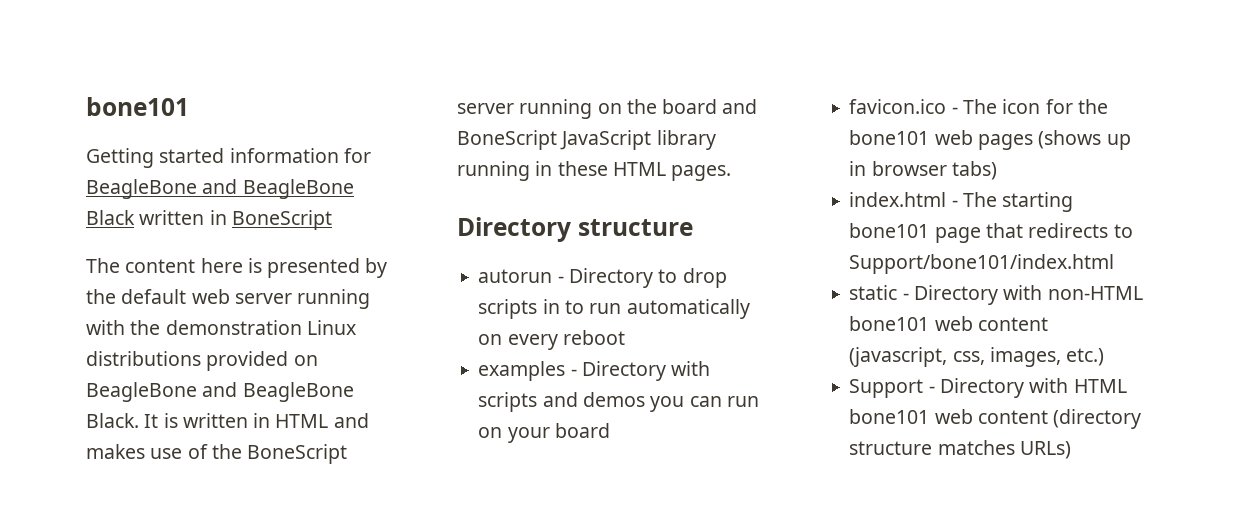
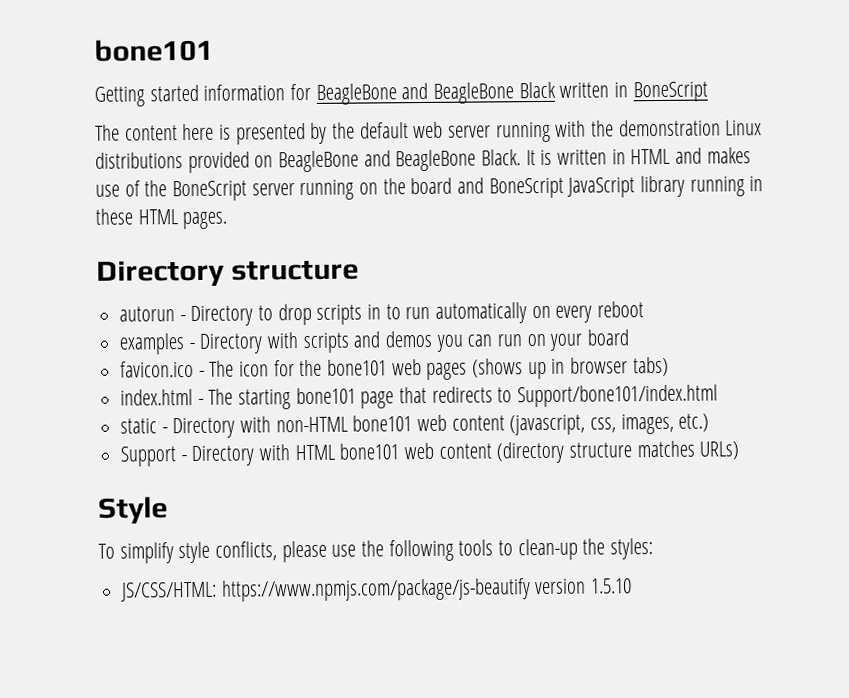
(1071, 450) none -> [98,496,168,525] [98,538,654,564] [120,578,633,602] // Style // To simplify style conflicts, please use the following tools to clean-up the styles: // JS/CSS/HTML: https://www.npmjs.com/package/js-beautify version 1.5.10

